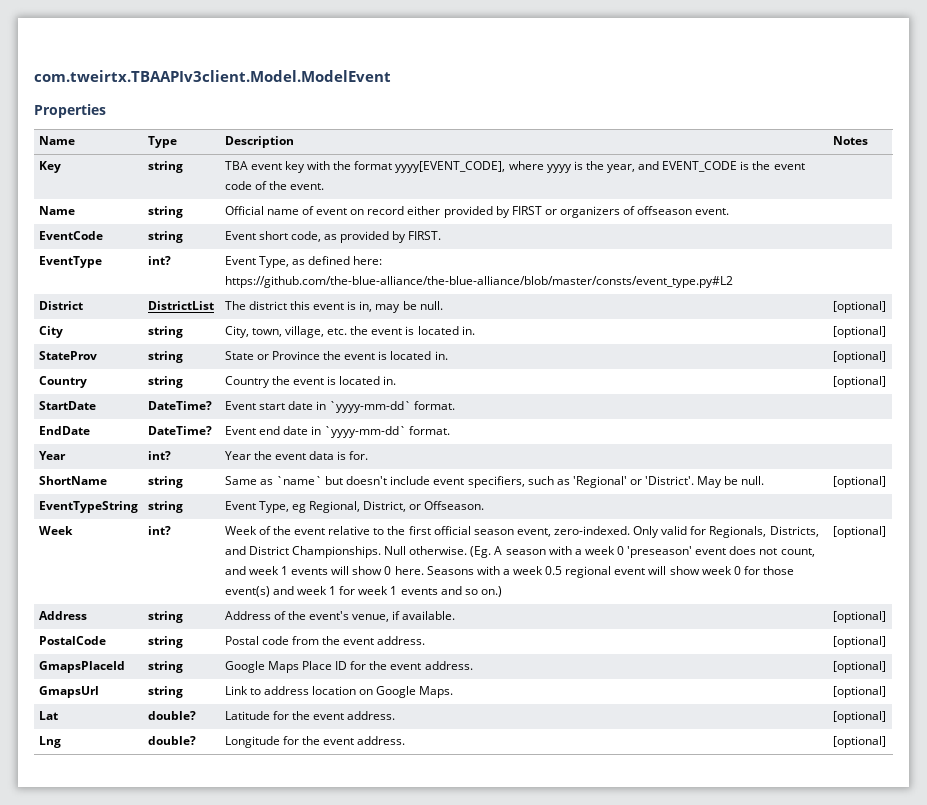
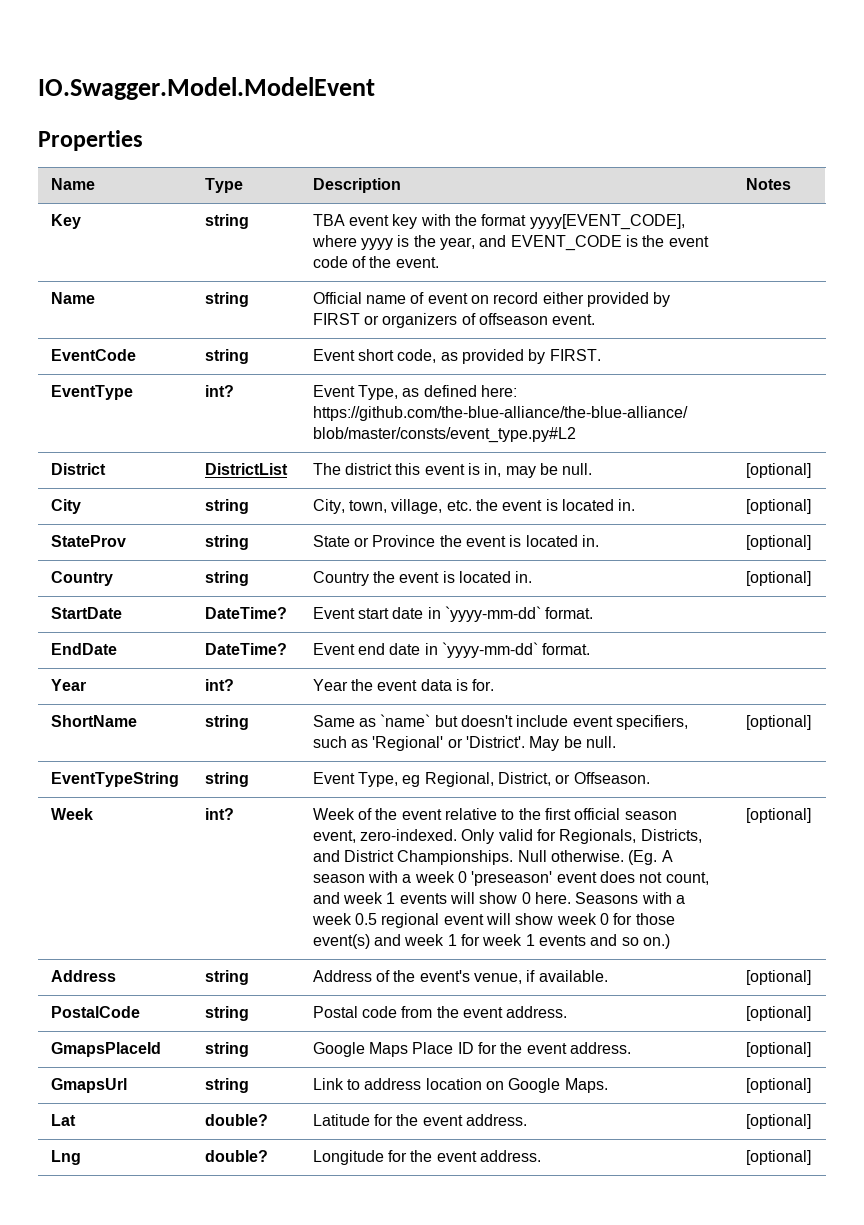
[34,70,391,82] com.tweirtx.TBAAPIv3client.Model.ModelEvent -> [38,77,375,100] IO.Swagger.Model.ModelEvent

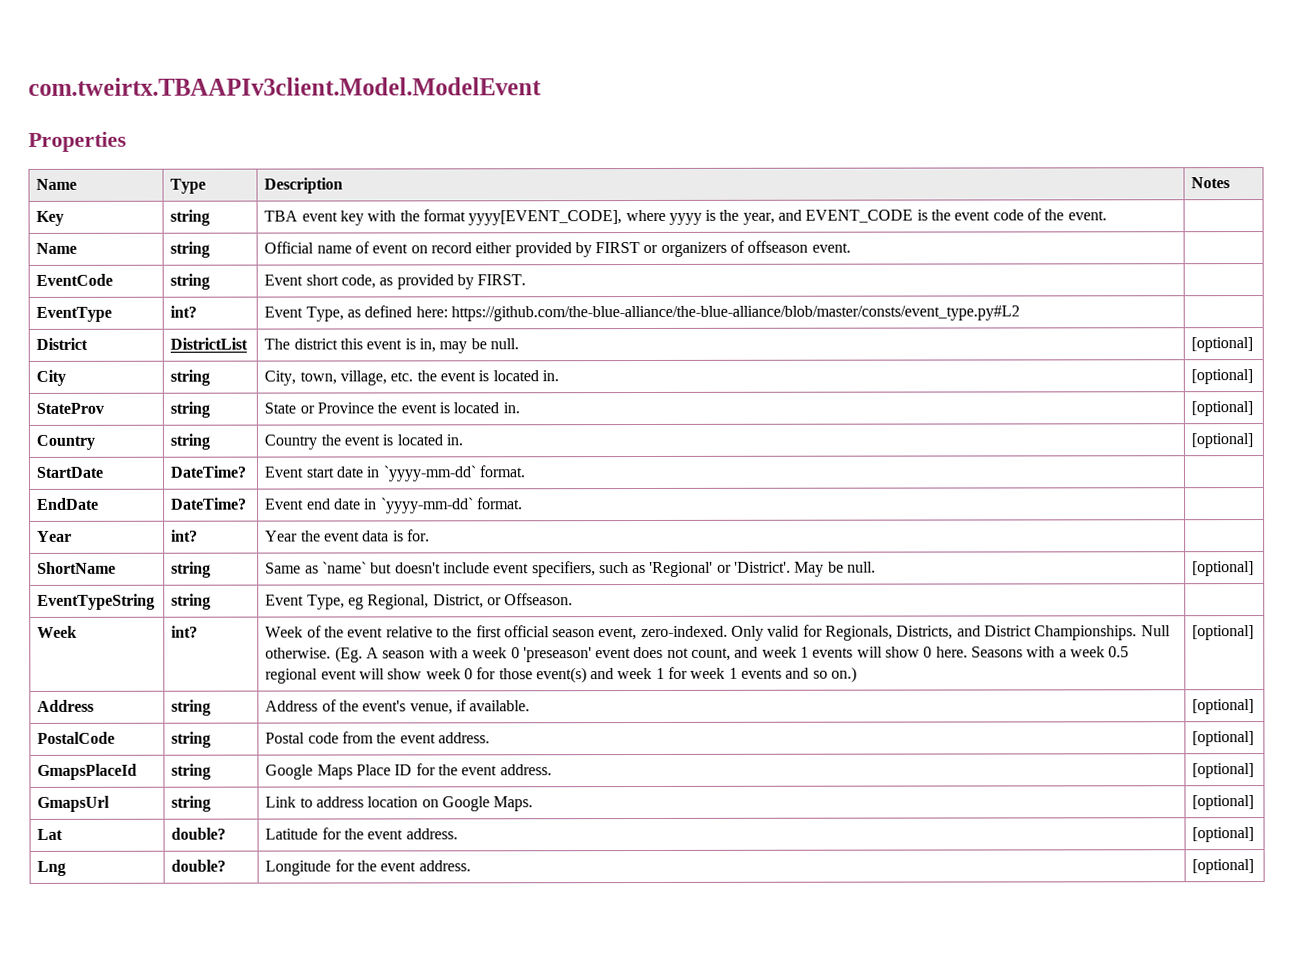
[38,77,375,100] IO.Swagger.Model.ModelEvent -> [28,77,542,96] com.tweirtx.TBAAPIv3client.Model.ModelEvent

